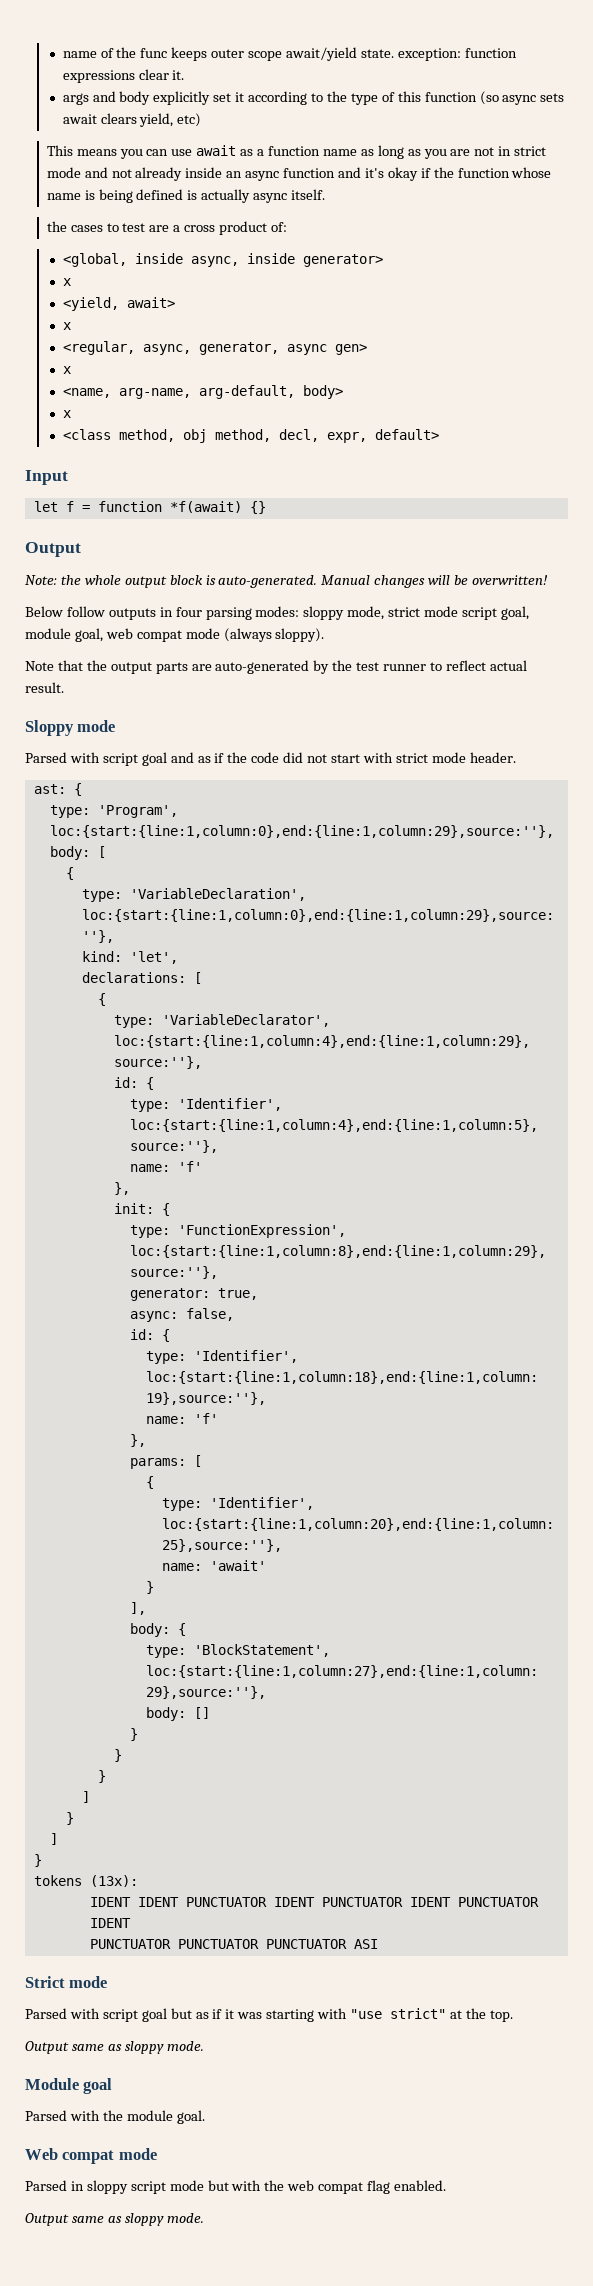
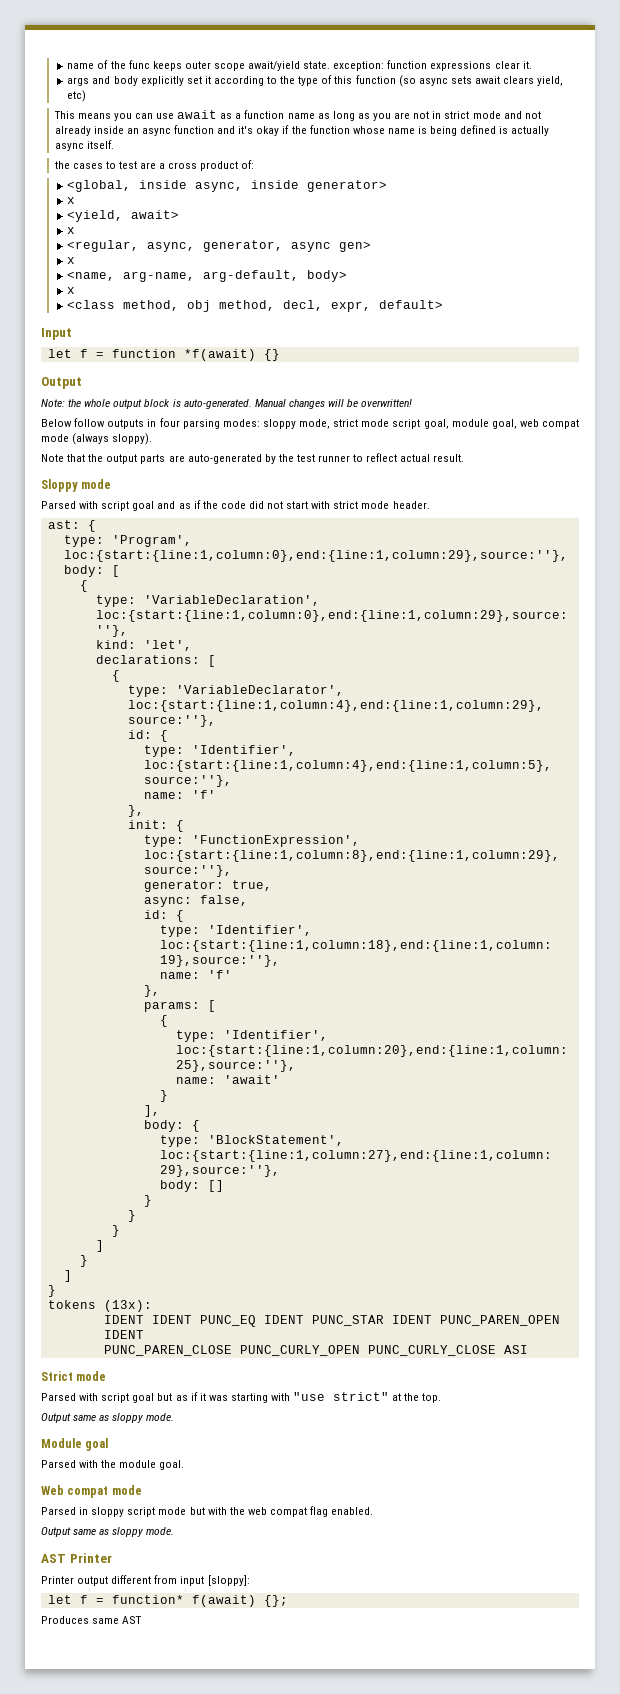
[185,1897,539,1907] [89,1918,131,1928] [89,1939,347,1949] PUNCTUATOR IDENT PUNCTUATOR IDENT PUNCTUATOR IDENT // PUNCTUATOR PUNCTUATOR PUNCTUATOR -> [199,1315,560,1327] [103,1330,144,1339] [103,1345,496,1356] PUNC_EQ IDENT PUNC_STAR IDENT PUNC_PAREN_OPEN IDENT // PUNC_PAREN_CLOSE PUNC_CURLY_OPEN PUNC_CURLY_CLOSE
(204, 2218) none -> [41,1553,112,1563] [41,1575,250,1586] [47,1595,288,1607] [41,1616,143,1624] // AST Printer // Printer output different from input [sloppy]: // let f = function* f(await) {}; // Produces same AST

